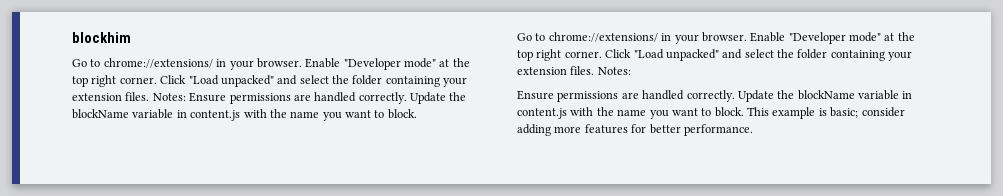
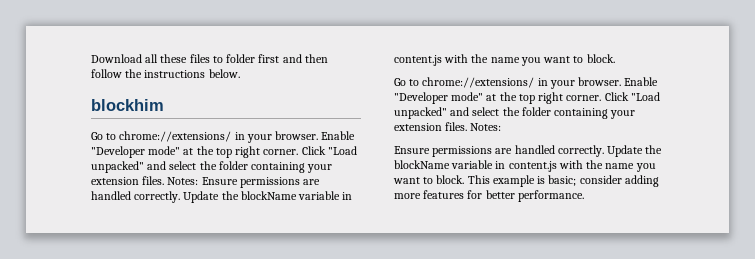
(72, 37) none -> [91,54,328,63] [91,69,240,78] Download all these files to folder first and then follow the instructions below. //

